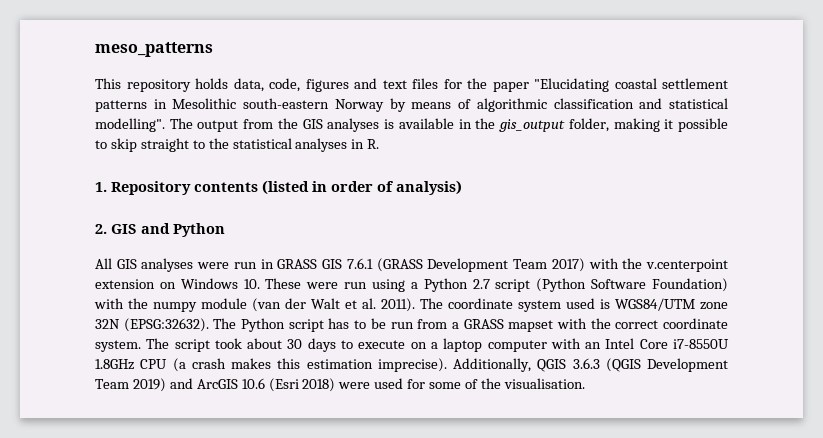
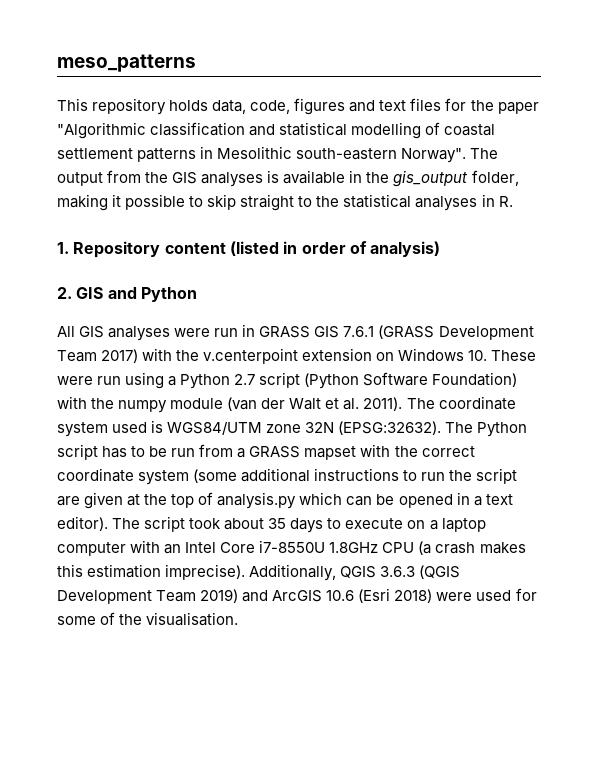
[534,78,609,92] "Elucidating -> [57,122,441,139] "Algorithmic classification and statistical modelling of
[334,98,729,112] [95,118,165,132] Norway by means of algorithmic classification and statistical modelling". -> [401,148,467,163] Norway".
[194,182,258,192] contents -> [164,242,226,254] content
[95,340,141,352] system. -> [138,468,518,485] [57,492,513,509] [57,516,108,531] system (some additional instructions to run the script are given at the top of analysis.py which can be opened in a text editor).
[287,339,303,349] 30 -> [268,518,287,529] 35

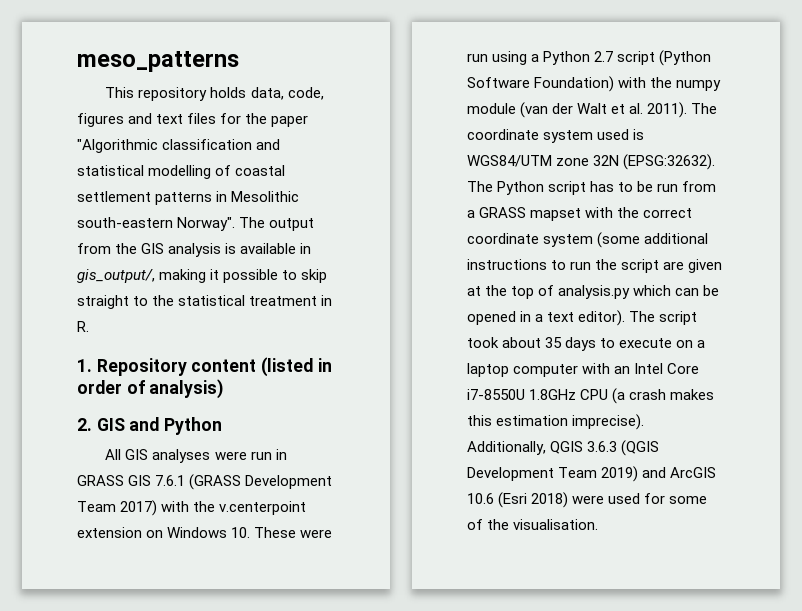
[201,172,264,187] analyses -> [168,243,222,257] analysis
[366,170,519,187] the gis_output folder, -> [77,269,155,283] gis_output/,
[415,196,478,211] analyses -> [249,296,318,306] treatment

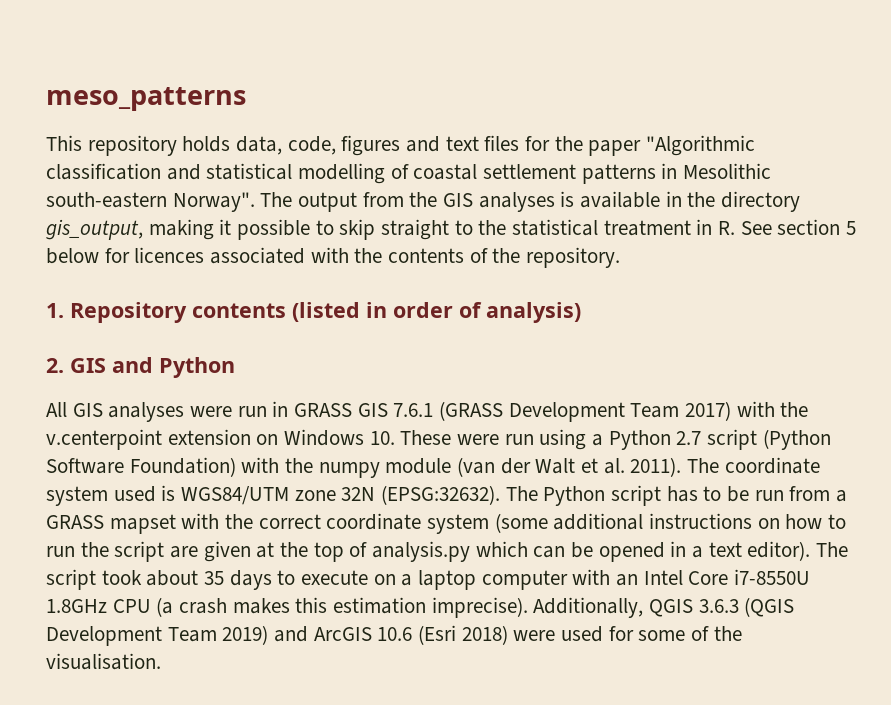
[168,243,222,257] analysis -> [478,192,555,212] analyses
[77,269,155,283] gis_output/, -> [687,191,801,212] [46,219,143,240] the directory gis_output,
(89, 326) none -> [740,219,857,235] [46,247,621,268] See section 5 below for licences associated with the contents of the repository.
[191,359,257,372] content -> [192,303,286,318] contents
(547, 264) none -> [757,514,823,529] on how

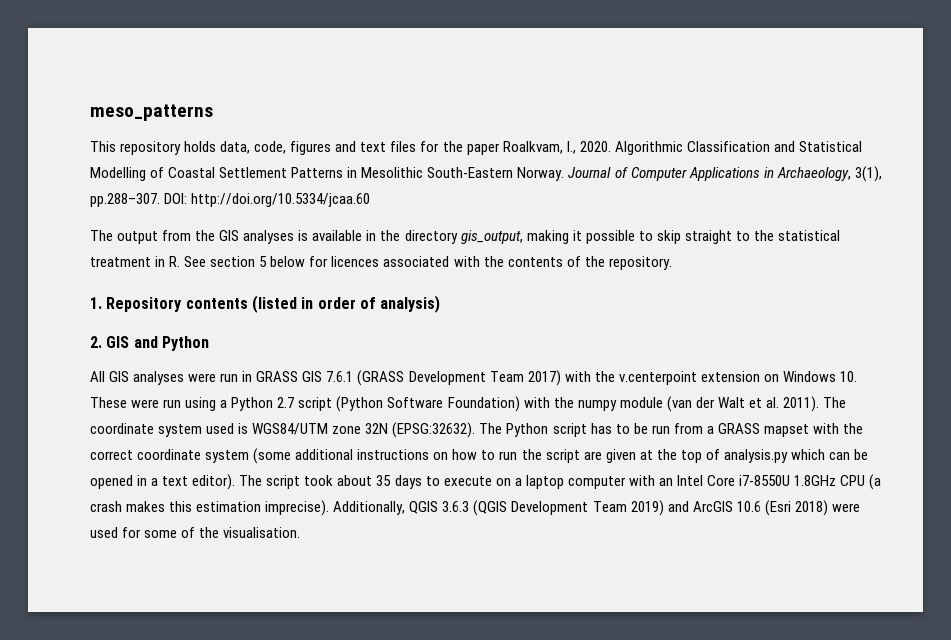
[646,135,756,156] [46,163,772,184] [46,192,255,212] "Algorithmic classification and statistical modelling of coastal settlement patterns in Mesolithic south-eastern Norway". -> [502,141,862,155] [90,166,882,182] [90,193,371,207] Roalkvam, I., 2020. Algorithmic Classification and Statistical Modelling of Coastal Settlement Patterns in Mesolithic South-Eastern Norway. Journal of Computer Applications in Archaeology, 3(1), pp.288–307. DOI: http://doi.org/10.5334/jcaa.60 //

